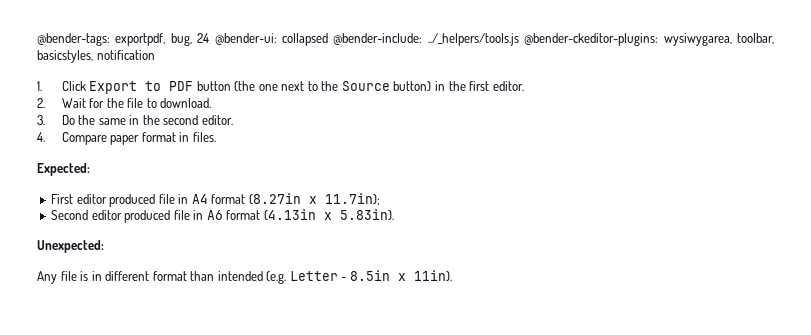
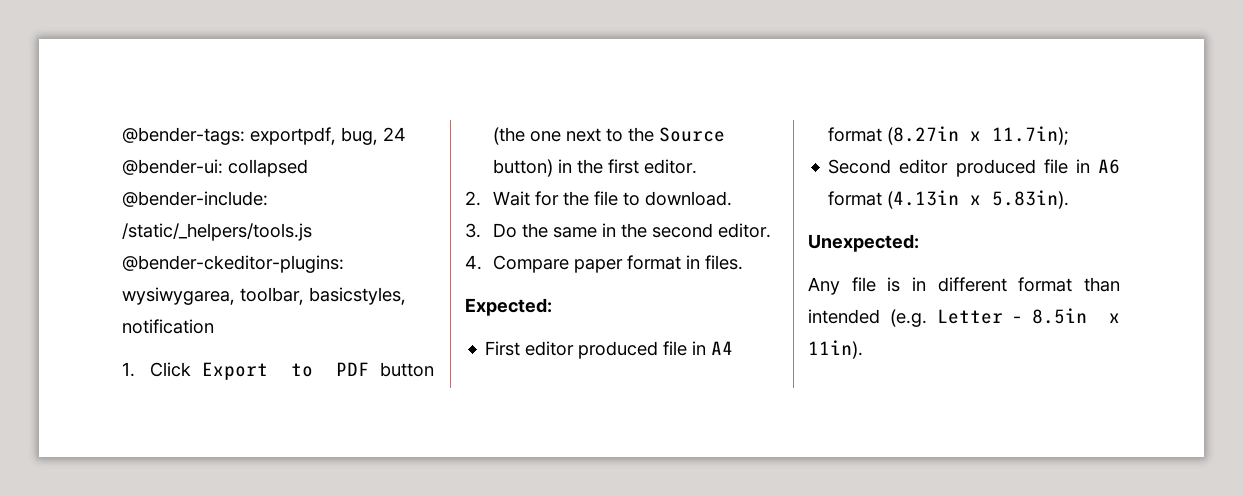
[427,33,519,46] ../_helpers/tools.js -> [122,223,312,241] /static/_helpers/tools.js

